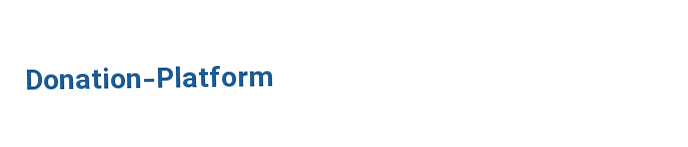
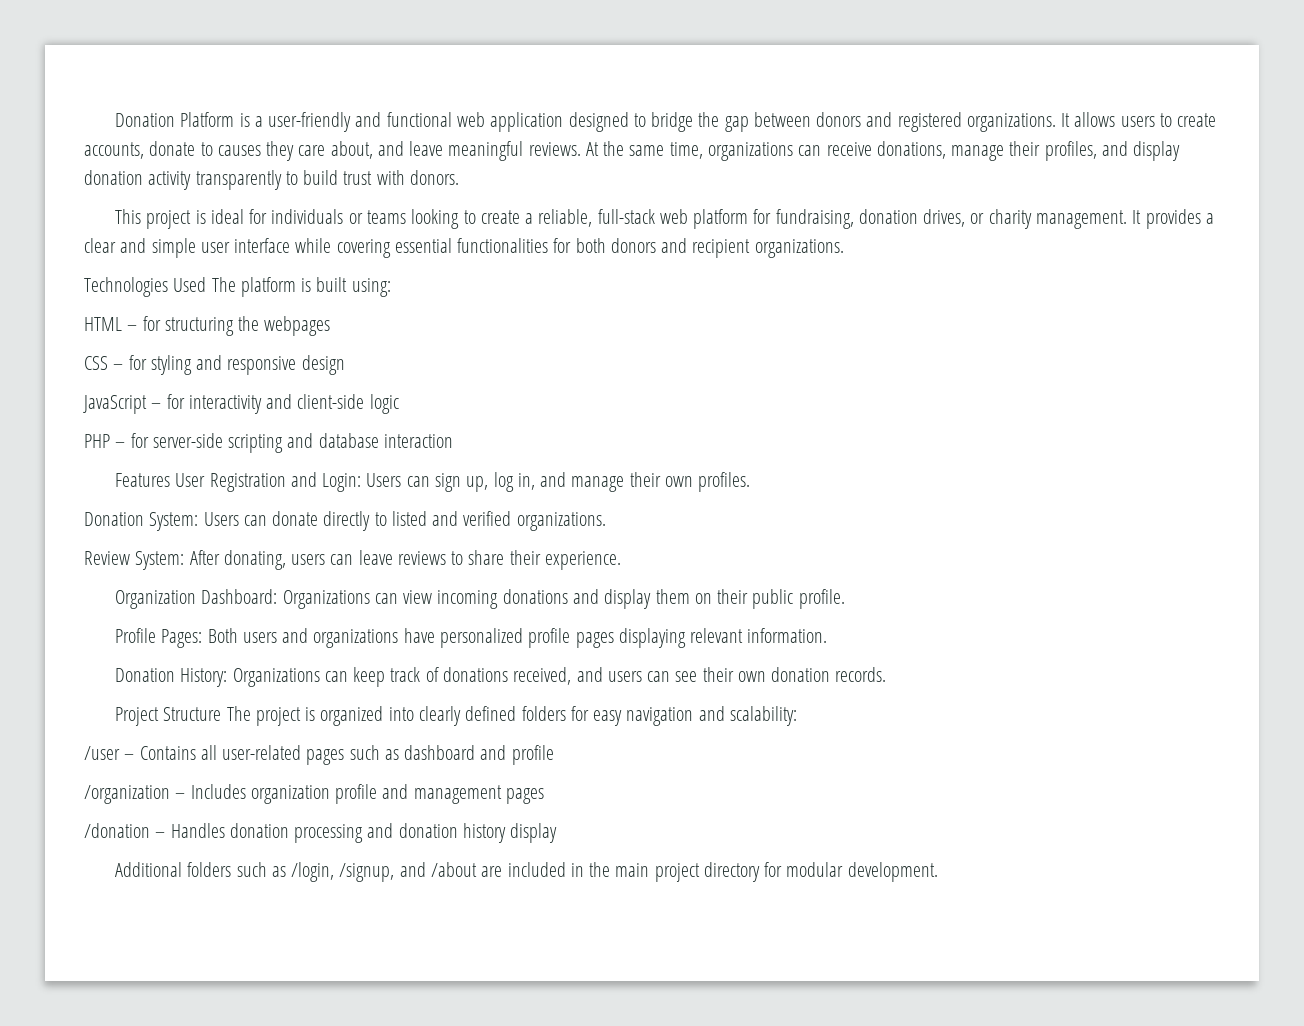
[24,65,275,90] Donation-Platform -> [115,112,1217,132] [84,141,1181,161] [84,170,459,190] [115,209,1214,229] [84,238,844,258] [84,277,391,297] [84,316,331,336] [84,355,345,375] [83,394,399,414] [84,433,453,453] [115,472,751,492] [84,511,606,531] [84,550,621,570] [115,589,845,609] [115,628,828,648] [115,667,887,687] [115,706,797,726] [84,745,554,765] [84,784,544,804] [84,823,558,843] [115,862,938,882] Donation Platform is a user-friendly and functional web application designed to bridge the gap between donors and registered organizations. It allows users to create accounts, donate to causes they care about, and leave meaningful reviews. At the same time, organizations can receive donations, manage their profiles, and display donation activity transparently to build trust with donors. // This project is ideal for individuals or teams looking to create a reliable, full-stack web platform for fundraising, donation drives, or charity management. It provides a clear and simple user interface while covering essential functionalities for both donors and recipient organizations. // Technologies Used The platform is built using: // HTML – for structuring the webpages // CSS – for styling and responsive design // JavaScript – for interactivity and client-side logic // PHP – for server-side scripting and database interaction // Features User Registration and Login: Users can sign up, log in, and manage their own profiles. // Donation System: Users can donate directly to listed and verified organizations. // Review System: After donating, users can leave reviews to share their experience. // Organization Dashboard: Organizations can view incoming donations and display them on their public profile. // Profile Pages: Both users and organizations have personalized profile pages displaying relevant information. // Donation History: Organizations can keep track of donations received, and users can see their own donation records. // Project Structure The project is organized into clearly defined folders for easy navigation and scalability: // /user – Contains all user-related pages such as dashboard and profile // /organization – Includes organization profile and management pages // /donation – Handles donation processing and donation history display // Additional folders such as /login, /signup, and /about are included in the main project directory for modular development.

